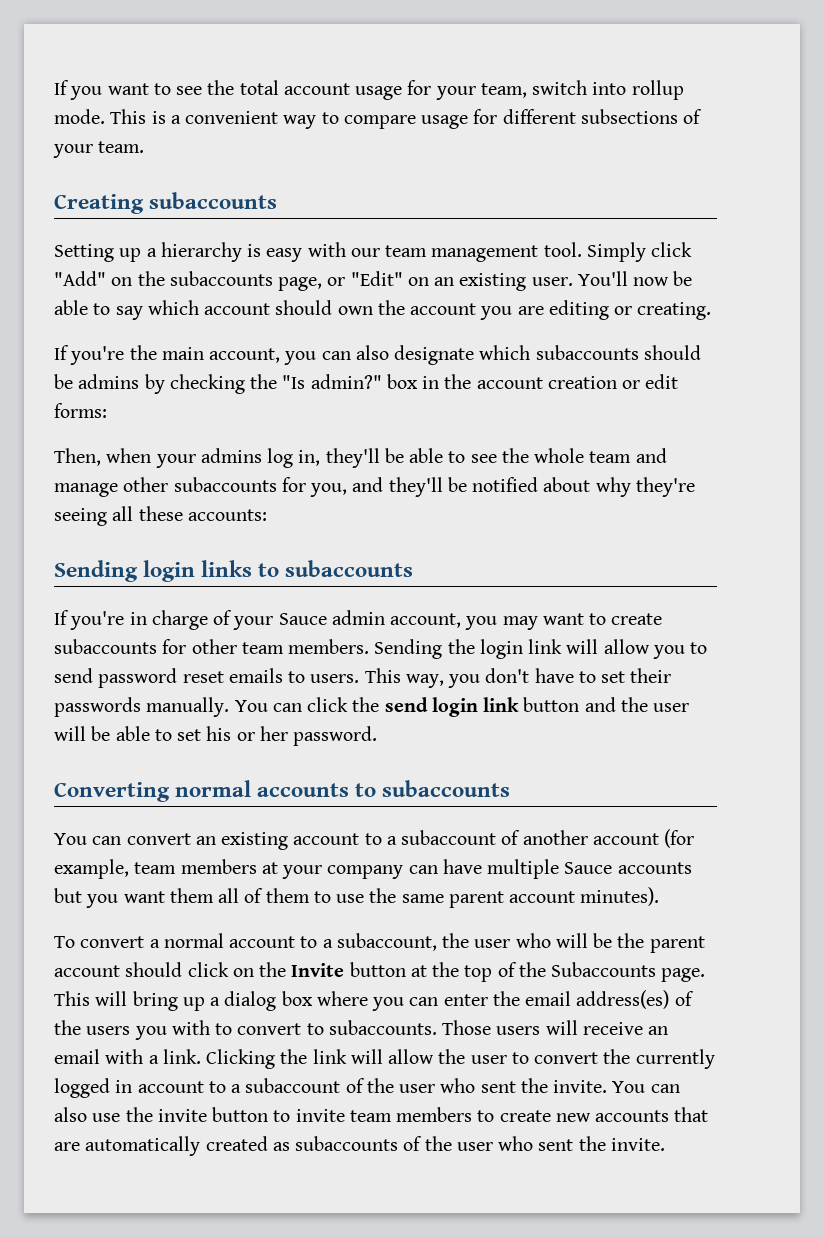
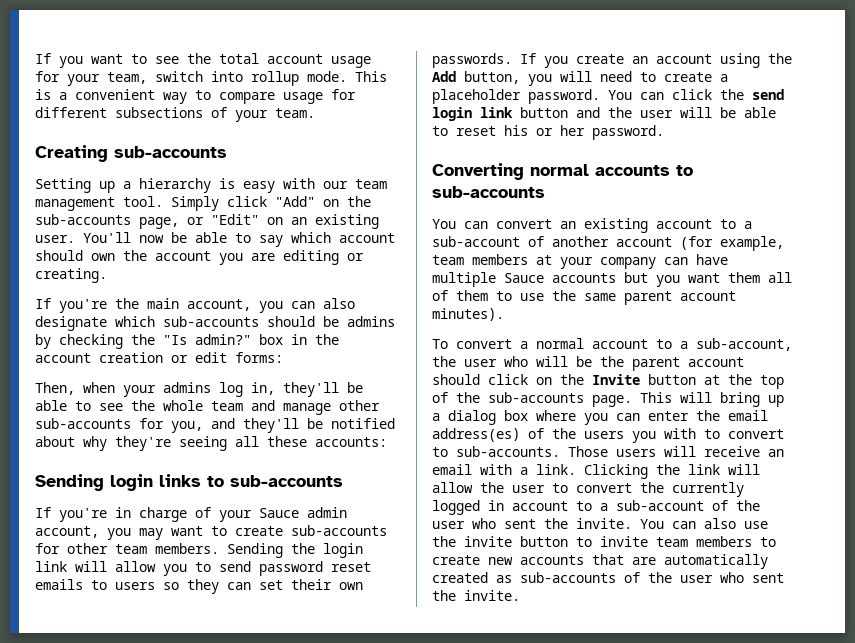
[149,192,278,209] subaccounts -> [114,146,227,158] sub-accounts
[169,271,273,286] subaccounts -> [35,214,131,225] sub-accounts
[535,345,639,360] subaccounts -> [163,316,259,327] sub-accounts
[173,477,277,492] subaccounts -> [35,418,131,429] sub-accounts
[285,560,414,577] subaccounts -> [230,475,343,487] sub-accounts
[54,639,157,654] subaccounts -> [291,525,387,536] sub-accounts
[310,668,672,688] [54,697,230,717] users. This way, you don't have to set their passwords manually. -> [115,579,363,594] [432,53,792,68] [432,71,728,86] [432,89,600,104] users so they can set their own passwords. If you create an account using the Add button, you will need to create a placeholder password.
[177,729,202,741] set -> [456,126,496,136] reset
[382,780,511,797] subaccounts -> [432,186,545,198] sub-accounts
[401,830,497,845] subaccount -> [432,236,520,247] sub-account
[336,933,437,951] subaccount, -> [696,338,792,351] sub-account,
[551,962,657,977] Subaccounts -> [488,392,584,403] sub-accounts
[328,1020,437,1035] subaccounts. -> [456,446,560,457] sub-accounts.
[245,1078,341,1093] subaccount -> [616,500,704,511] sub-account
[295,1136,399,1151] subaccounts -> [520,572,616,583] sub-accounts

